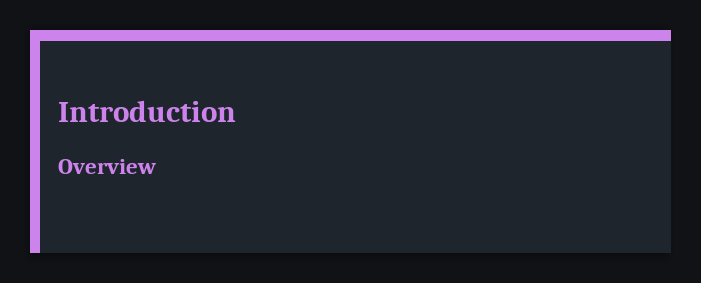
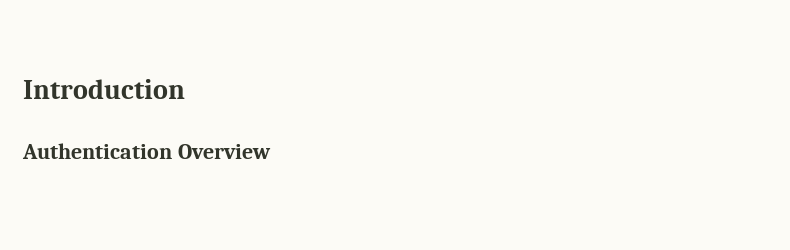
(236, 111) none -> [22,143,172,159] Authentication

